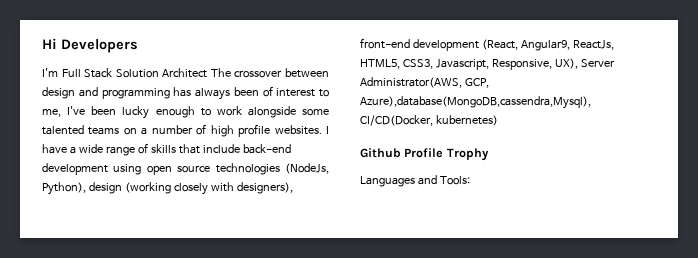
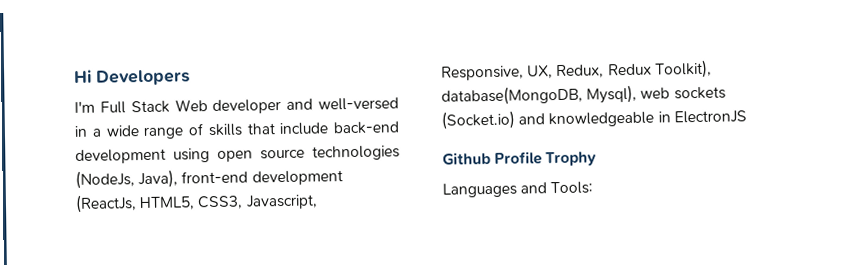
[115,68,330,78] [42,86,329,100] [42,106,329,119] [42,124,330,137] [42,144,67,154] Solution Architect The crossover between design and programming has always been of interest to me, I've been lucky enough to work alongside some talented teams on a number of high profile websites. I have -> [174,97,399,115] [74,125,88,138] Web developer and well-versed in
[42,182,293,195] [360,38,614,51] [360,58,615,70] [360,77,489,88] [360,96,591,109] [360,115,498,126] Python), design (working closely with designers), front-end development (React, Angular9, ReactJs, HTML5, CSS3, Javascript, Responsive, UX), Server Administrator(AWS, GCP, Azure),database(MongoDB,cassendra,Mysql), CI/CD(Docker, kubernetes) -> [138,169,343,189] [75,194,318,213] [441,59,712,81] [441,84,726,106] [441,110,747,130] Java), front-end development (ReactJs, HTML5, CSS3, Javascript, Responsive, UX, Redux, Redux Toolkit), database(MongoDB, Mysql), web sockets (Socket.io) and knowledgeable in ElectronJS

